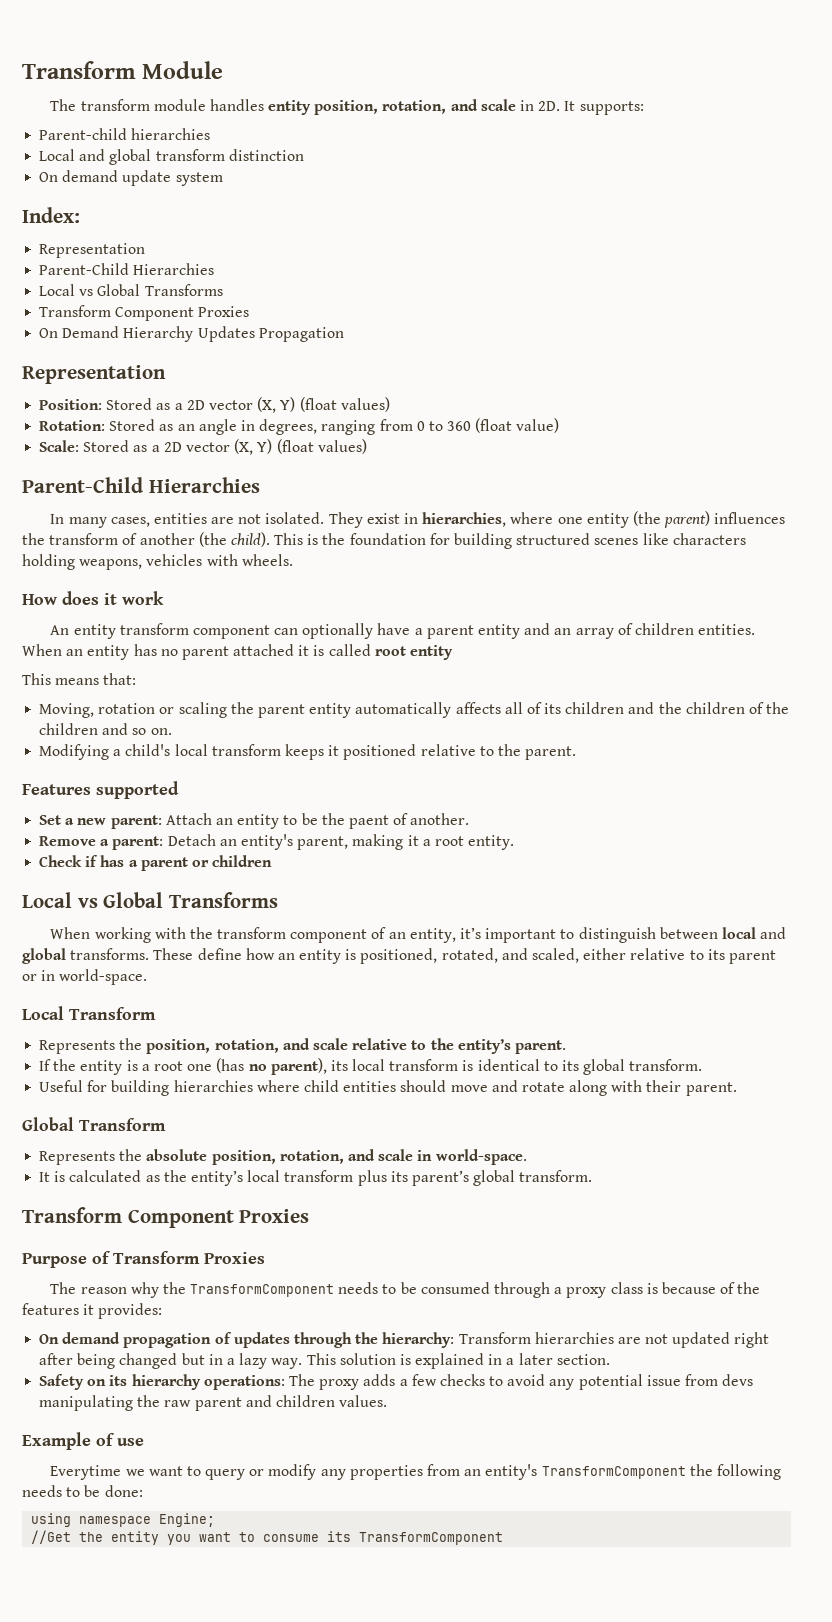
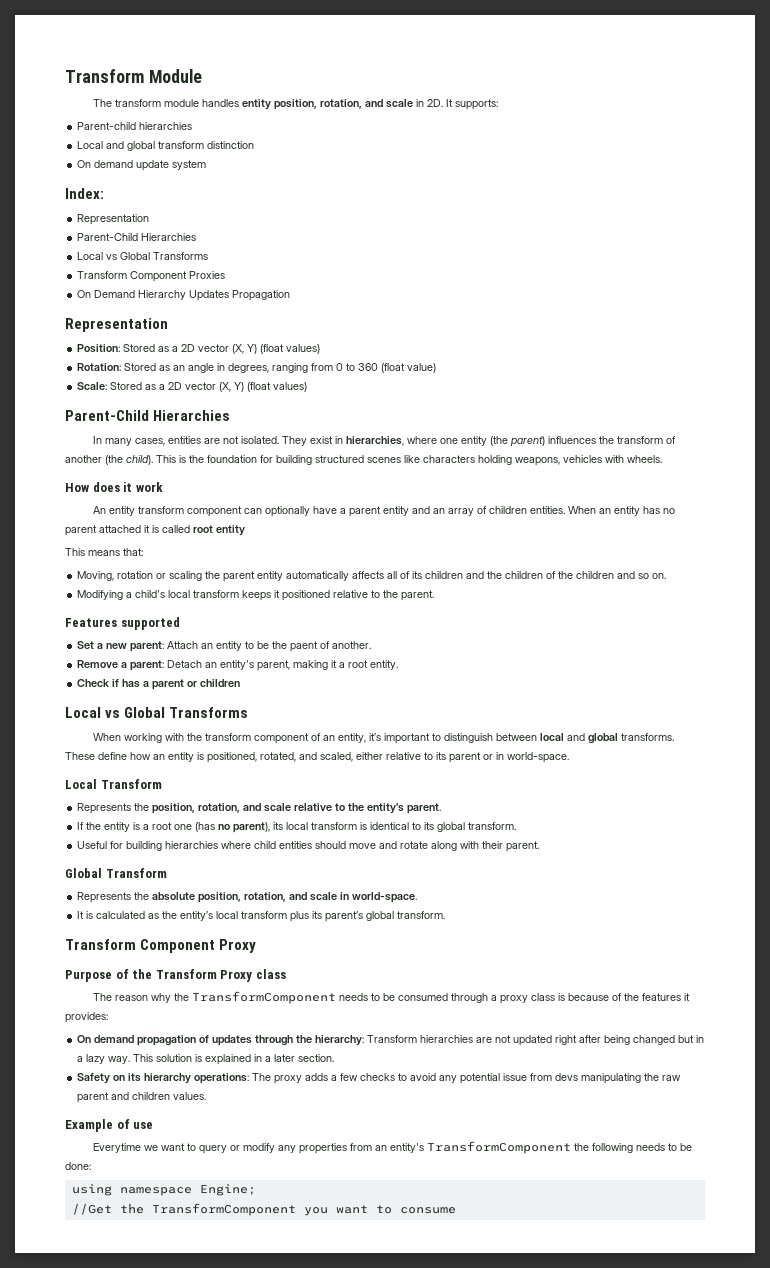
[239,1209,310,1223] Proxies -> [219,939,257,953] Proxy
[113,1251,265,1264] Transform Proxies -> [132,969,286,982] the Transform Proxy class
[111,1531,160,1545] entity -> [151,1203,296,1216] TransformComponent
[327,1531,504,1545] its TransformComponent -> (456, 1210) none

